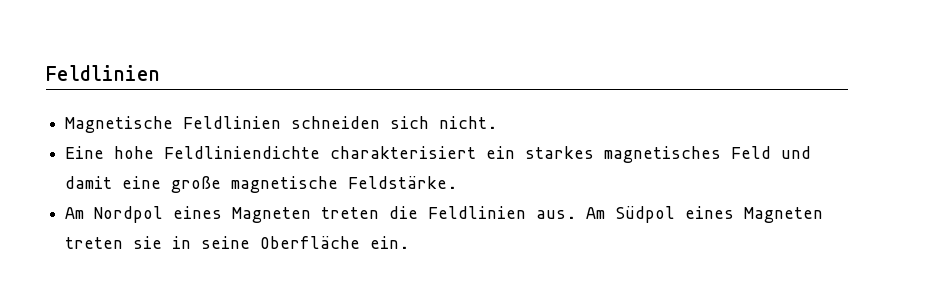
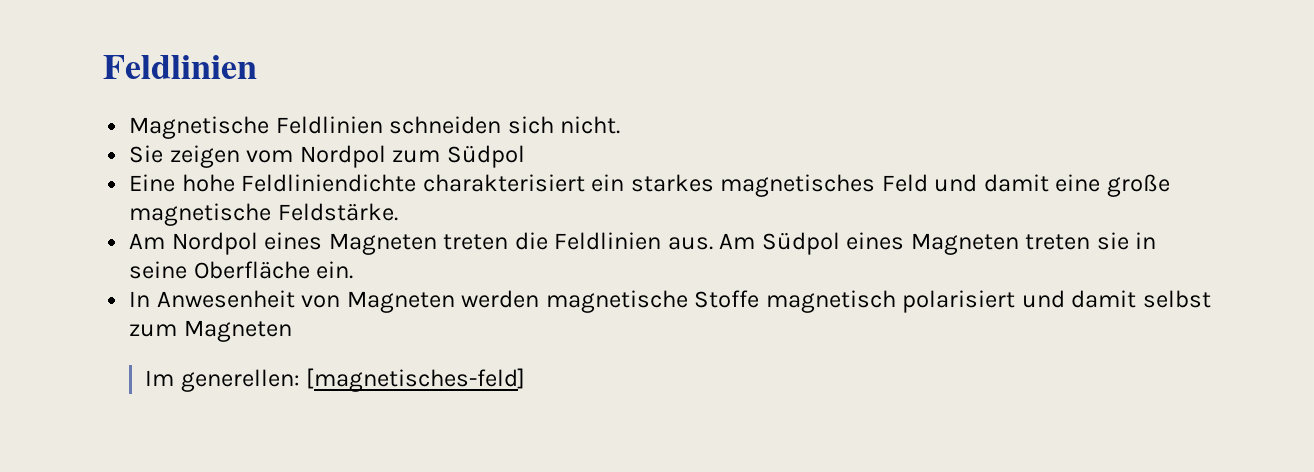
(498, 122) none -> [129,145,525,168] // Sie zeigen vom Nordpol zum Südpol
(410, 242) none -> [129,290,1211,313] [129,320,292,342] [145,368,526,392] // In Anwesenheit von Magneten werden magnetische Stoffe magnetisch polarisiert und damit selbst zum Magneten // Im generellen: [magnetisches-feld]

